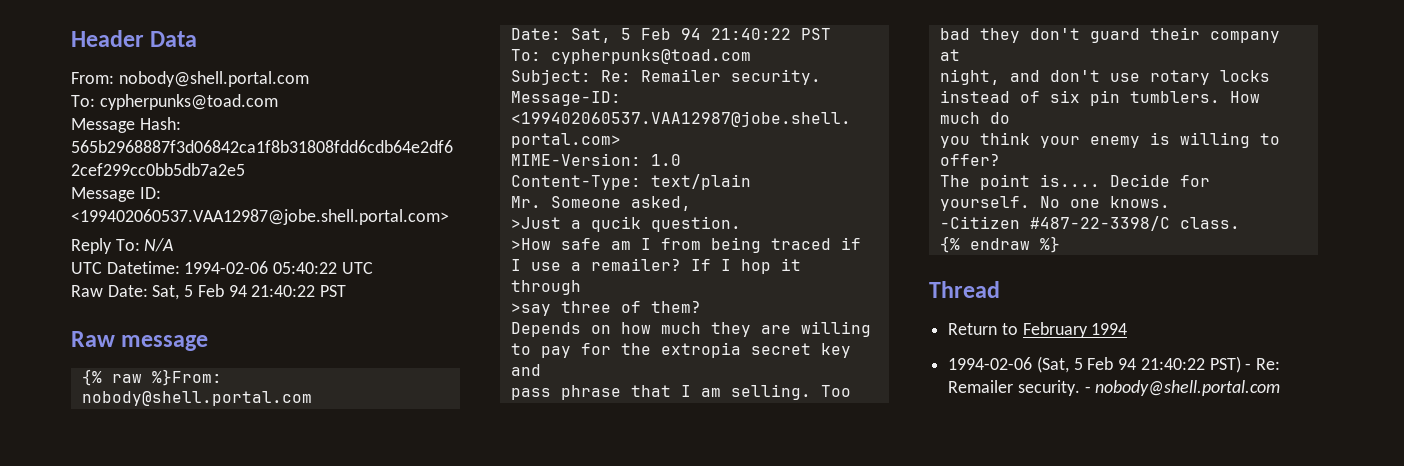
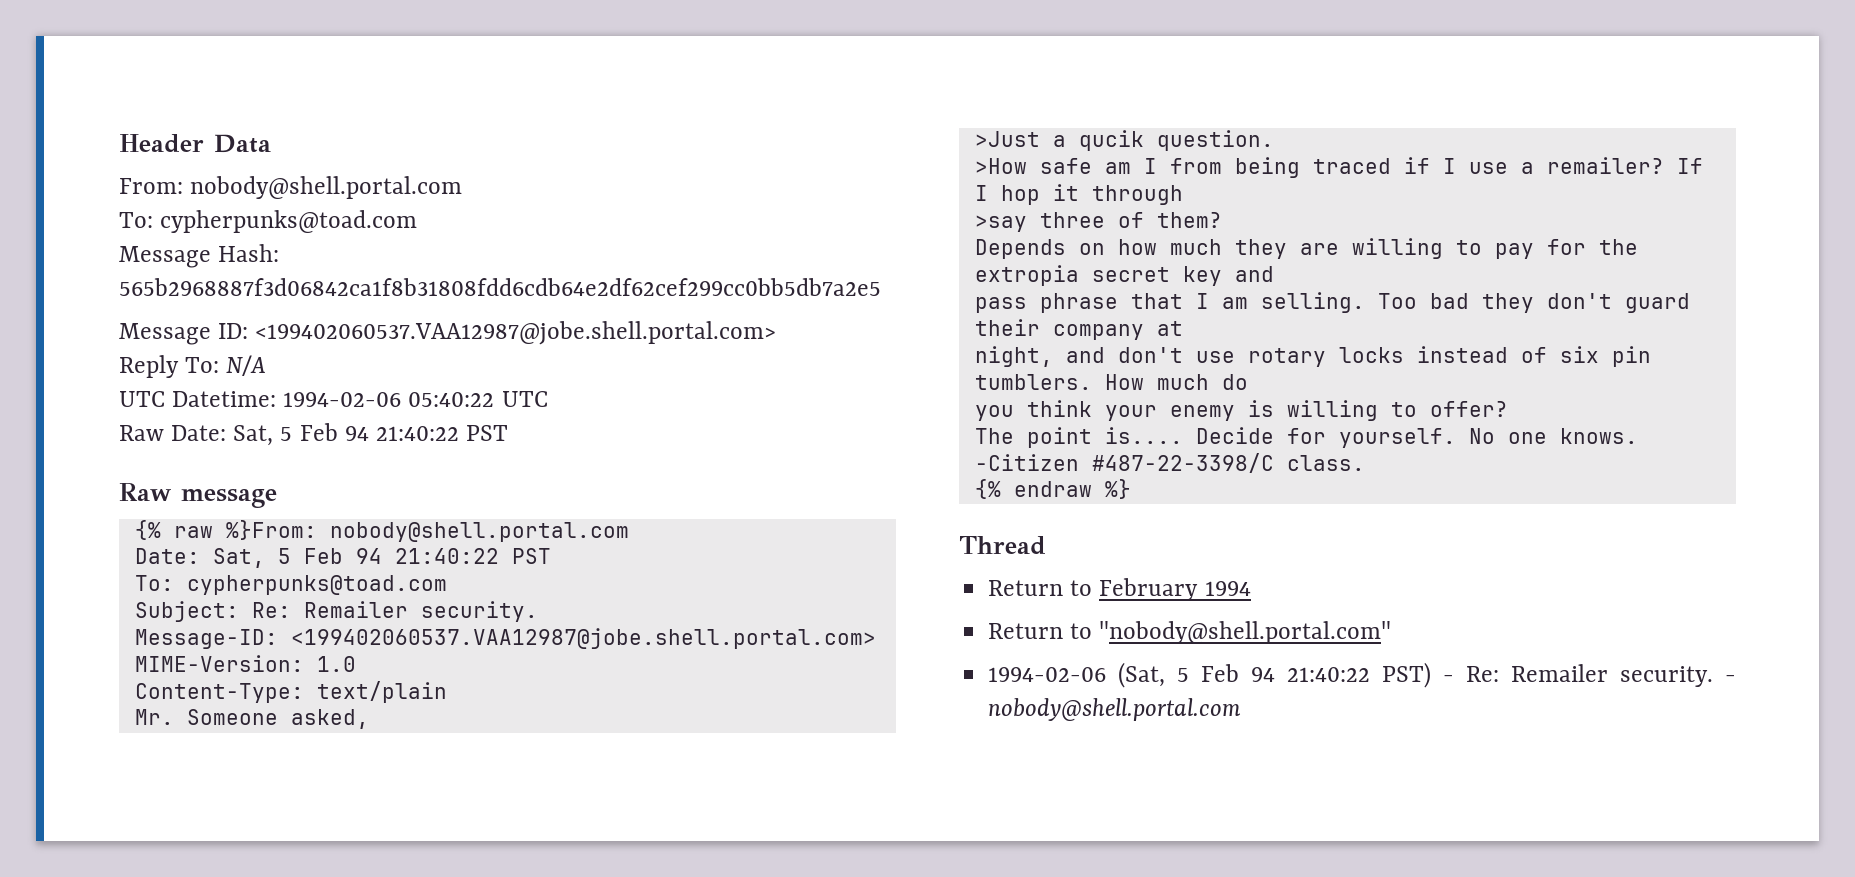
(1128, 329) none -> [988,621,1392,644] // Return to "nobody@shell.portal.com"

